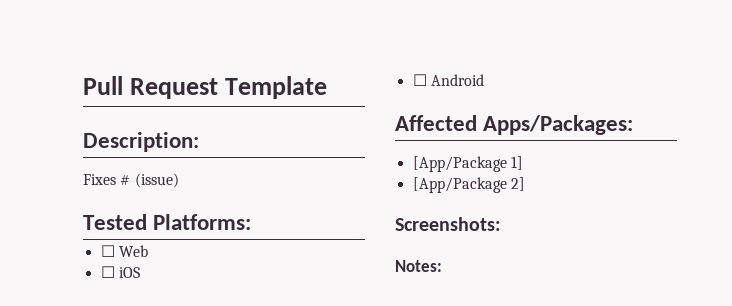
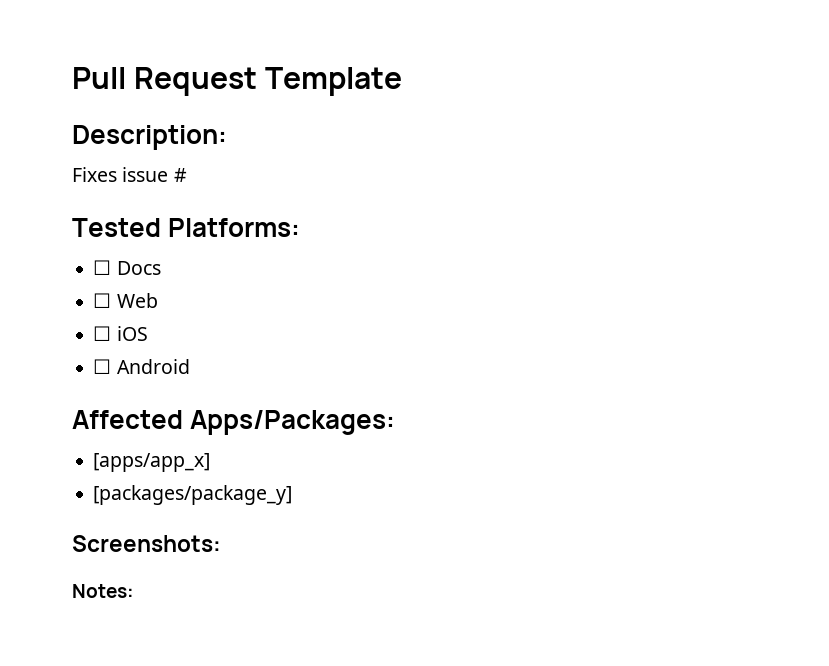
(116, 179) none -> [122,167,169,182] issue
[134,173,179,188] (issue) -> (187, 175) none
(252, 222) none -> [93,260,161,275] // ☐ Docs
[412,156,523,172] [412,177,525,193] [App/Package 1] // [App/Package 2] -> [93,453,211,472] [93,485,293,505] [apps/app_x] // [packages/package_y]

